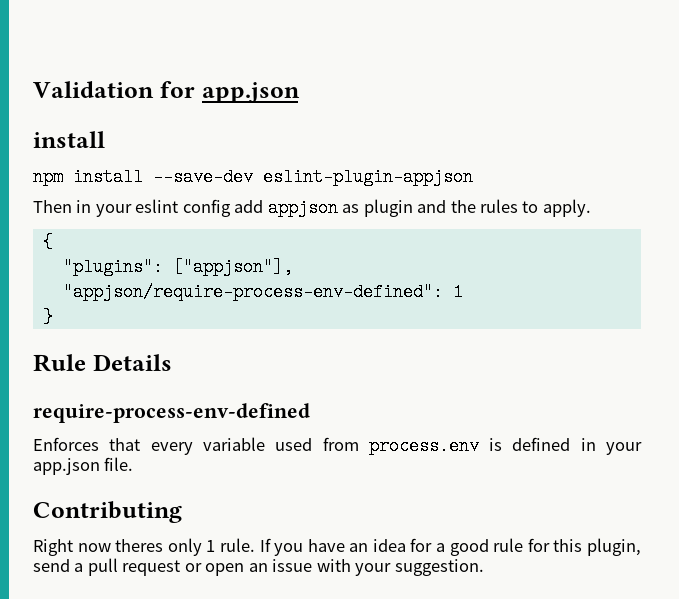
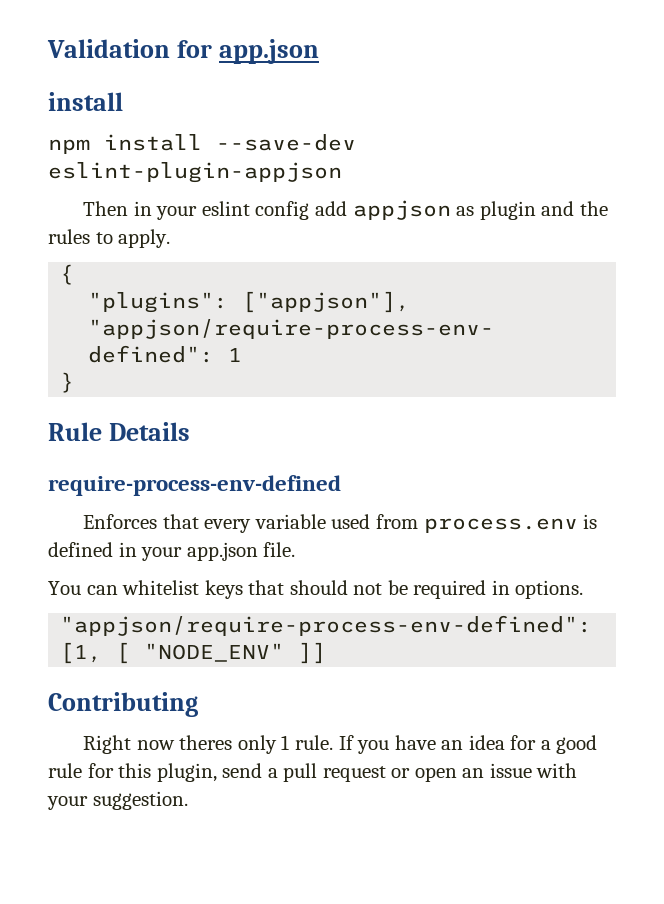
(134, 464) none -> [48,580,584,599] [60,615,593,636] [60,642,327,664] // You can whitelist keys that should not be required in options. // "appjson/require-process-env-defined": [1, [ "NODE_ENV" ]]

